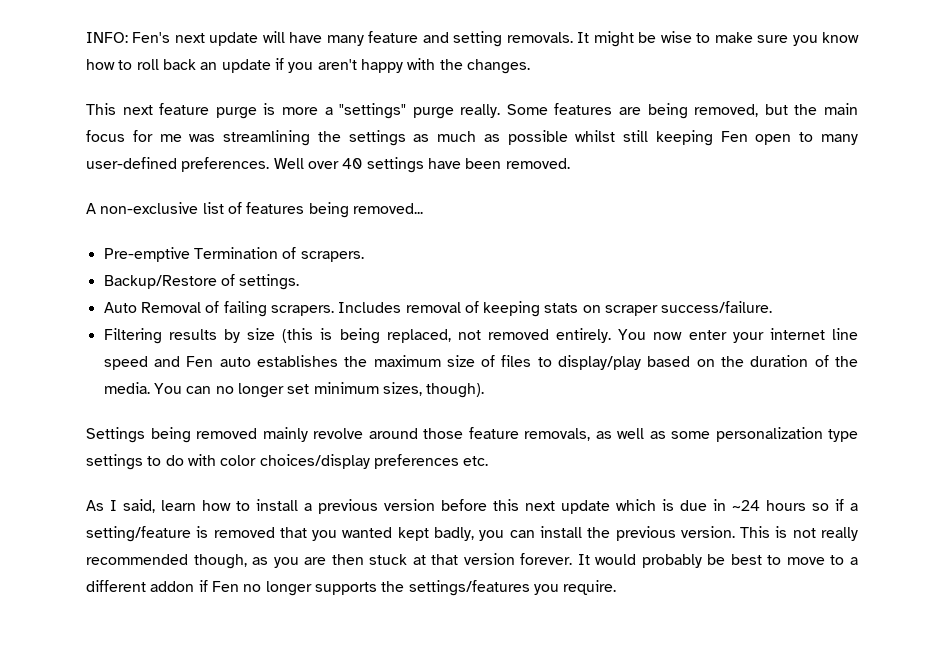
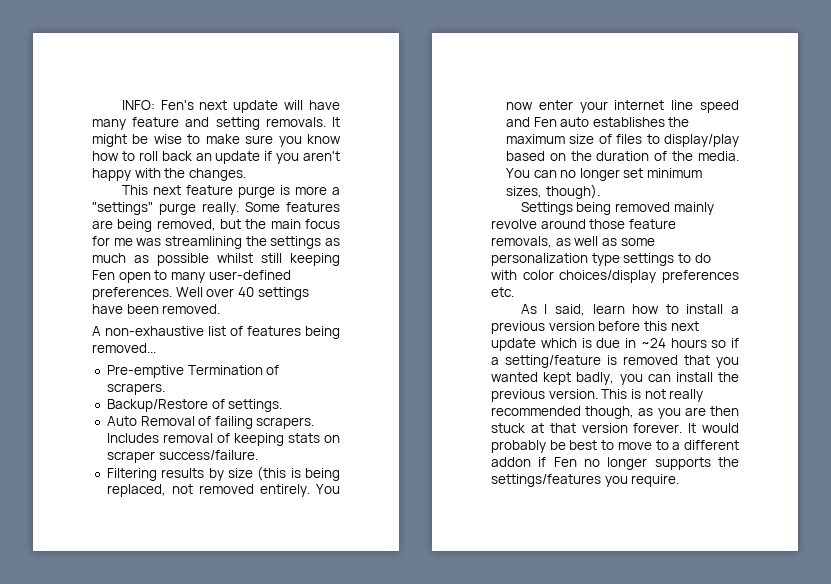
[100,202,199,214] non-exclusive -> [105,326,204,336] non-exhaustive

